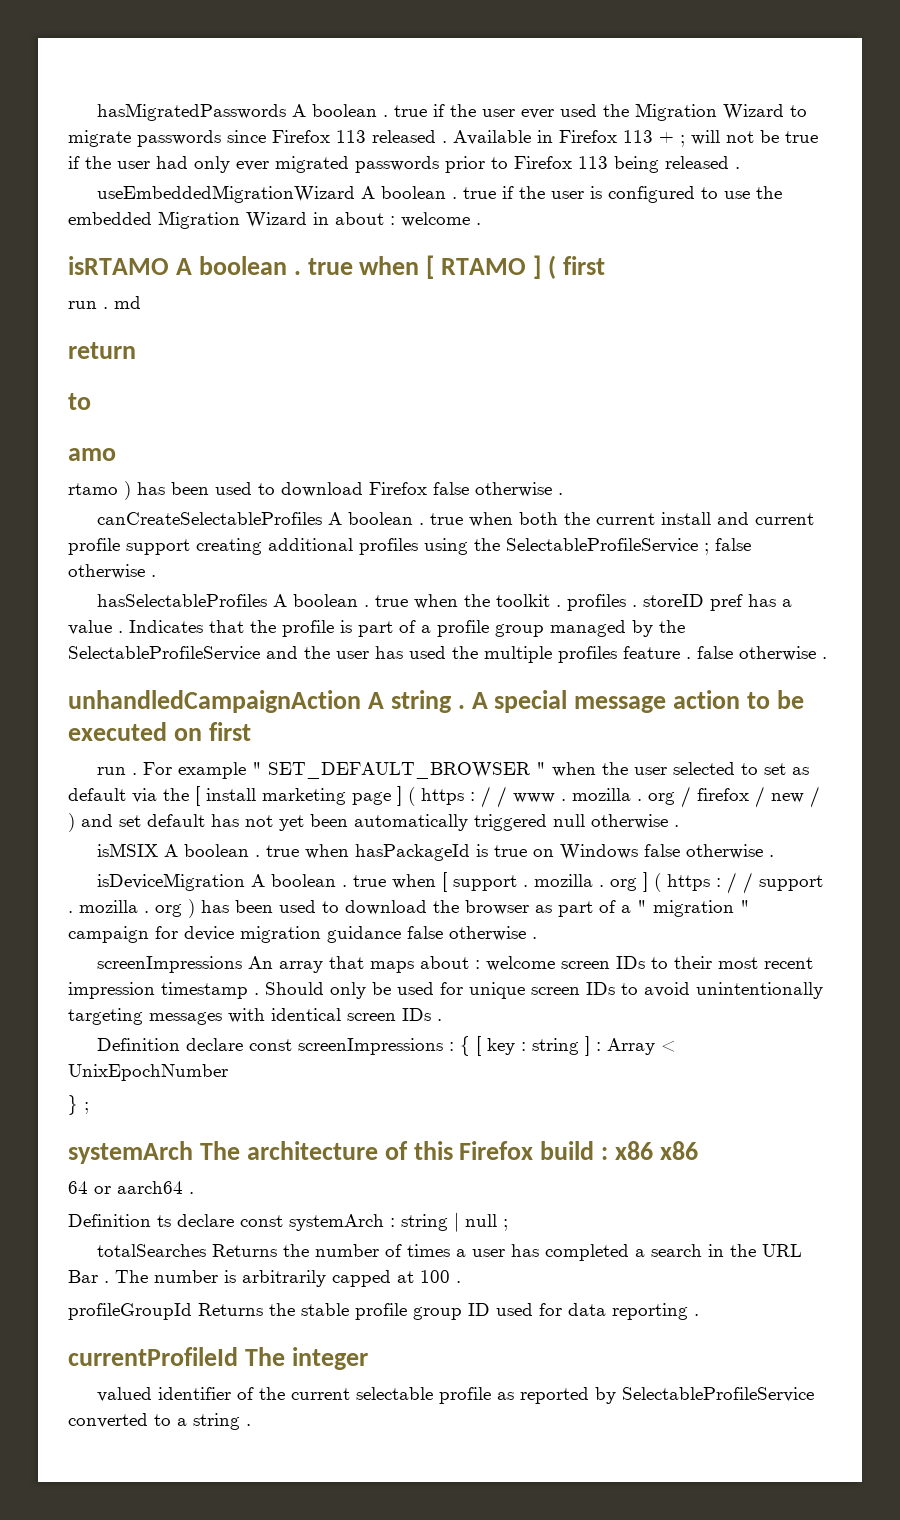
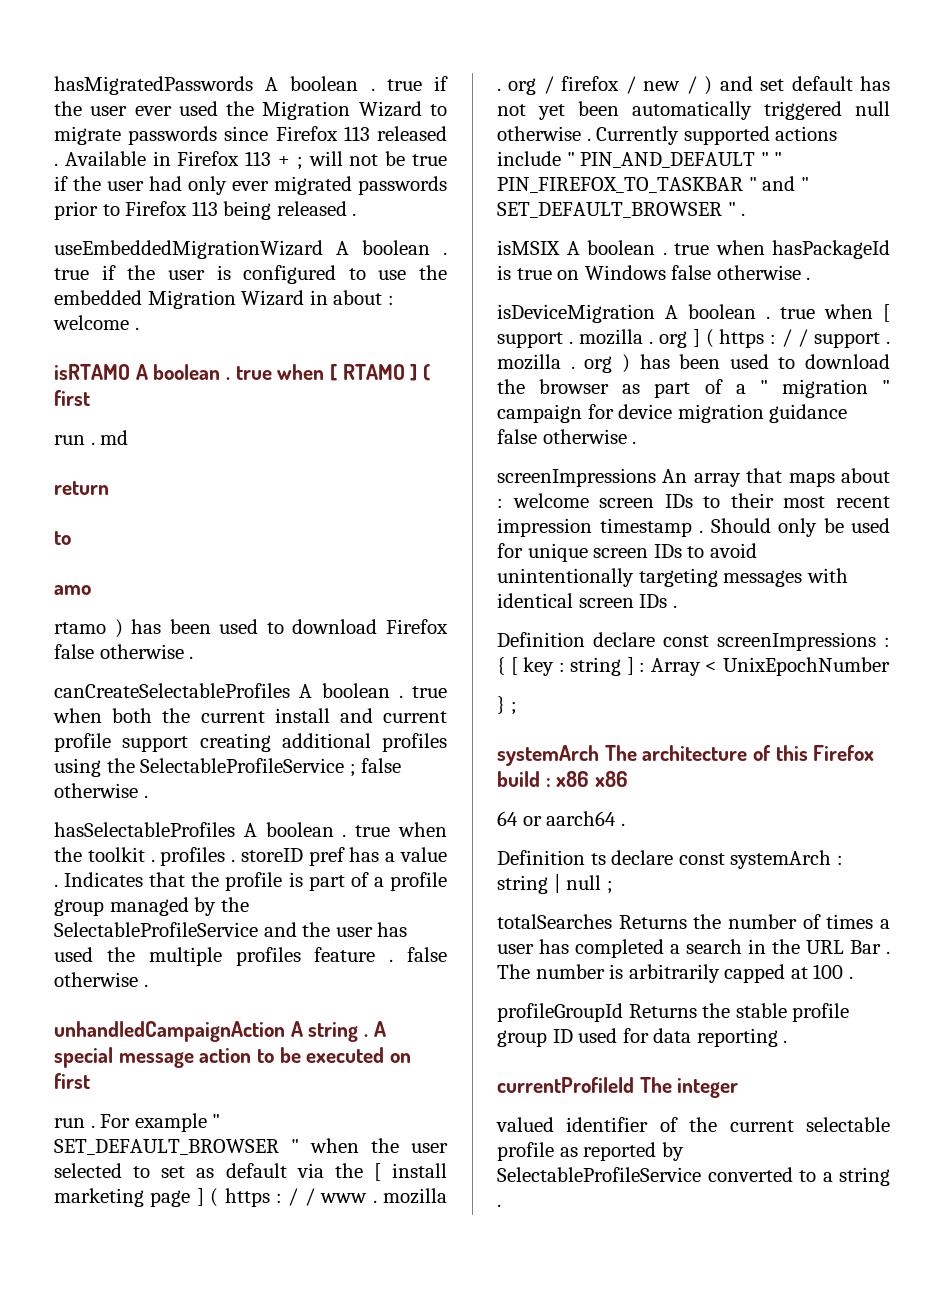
(679, 826) none -> [596,126,838,145] [497,151,783,168] [497,176,809,193] [497,202,746,218] Currently supported actions include " PIN_AND_DEFAULT " " PIN_FIREFOX_TO_TASKBAR " and " SET_DEFAULT_BROWSER " .

